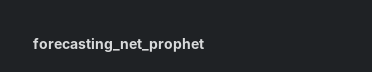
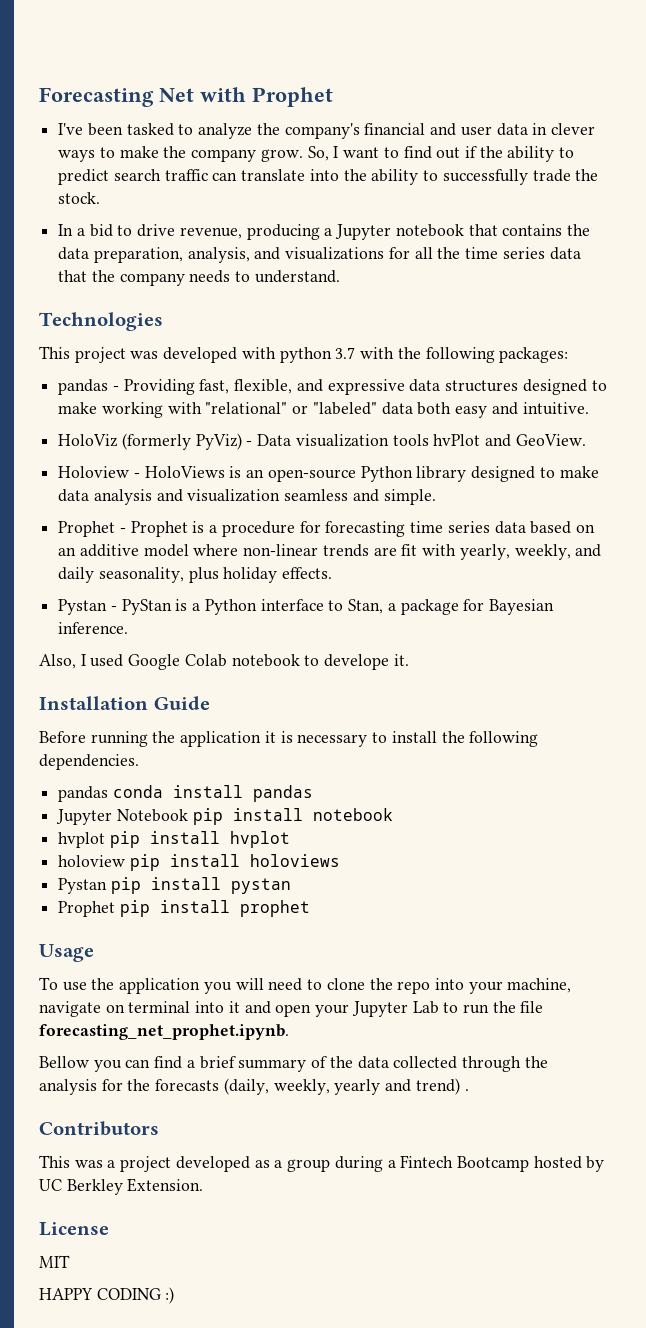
[33,37,204,52] forecasting_net_prophet -> [39,87,333,107] [58,123,595,139] [58,146,575,162] [58,169,599,185] [58,192,101,204] [58,224,590,240] [58,247,581,263] [58,270,340,286] [39,312,163,331] [39,346,569,363] [58,379,607,395] [58,402,589,418] [58,433,586,450] [58,466,599,482] [58,489,436,505] [58,521,595,537] [58,544,602,560] [58,567,333,583] [58,599,554,615] [58,622,129,634] [39,654,409,670] [39,696,210,710] [39,731,539,747] [39,754,139,770] [58,785,313,802] [56,808,393,825] [58,831,290,848] [58,854,340,871] [58,877,291,894] [58,900,310,917] [39,944,94,962] [39,977,572,994] [39,1001,544,1017] [39,1024,289,1040] [39,1056,548,1072] [39,1078,469,1095] [39,1121,159,1136] [39,1155,605,1172] [39,1178,204,1195] [39,1222,109,1236] [39,1255,70,1268] [39,1287,175,1304] Forecasting Net with Prophet // I've been tasked to analyze the company's financial and user data in clever ways to make the company grow. So, I want to find out if the ability to predict search traffic can translate into the ability to successfully trade the stock. // In a bid to drive revenue, producing a Jupyter notebook that contains the data preparation, analysis, and visualizations for all the time series data that the company needs to understand. // Technologies // This project was developed with python 3.7 with the following packages: // pandas - Providing fast, flexible, and expressive data structures designed to make working with "relational" or "labeled" data both easy and intuitive. // HoloViz (formerly PyViz) - Data visualization tools hvPlot and GeoView. // Holoview - HoloViews is an open-source Python library designed to make data analysis and visualization seamless and simple. // Prophet - Prophet is a procedure for forecasting time series data based on an additive model where non-linear trends are fit with yearly, weekly, and daily seasonality, plus holiday effects. // Pystan - PyStan is a Python interface to Stan, a package for Bayesian inference. // Also, I used Google Colab notebook to develope it. // Installation Guide // Before running the application it is necessary to install the following dependencies. // pandas conda install pandas // Jupyter Notebook pip install notebook // hvplot pip install hvplot // holoview pip install holoviews // Pystan pip install pystan // Prophet pip install prophet // Usage // To use the application you will need to clone the repo into your machine, navigate on terminal into it and open your Jupyter Lab to run the file forecasting_net_prophet.ipynb. // Bellow you can find a brief summary of the data collected through the analysis for the forecasts (daily, weekly, yearly and trend) . // Contributors // This was a project developed as a group during a Fintech Bootcamp hosted by UC Berkley Extension. // License // MIT // HAPPY CODING :)

